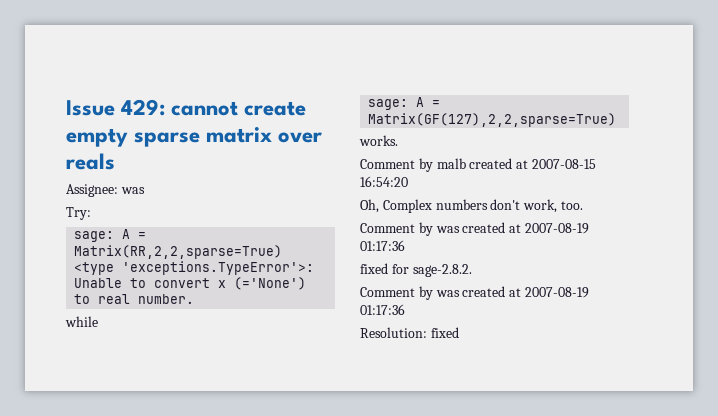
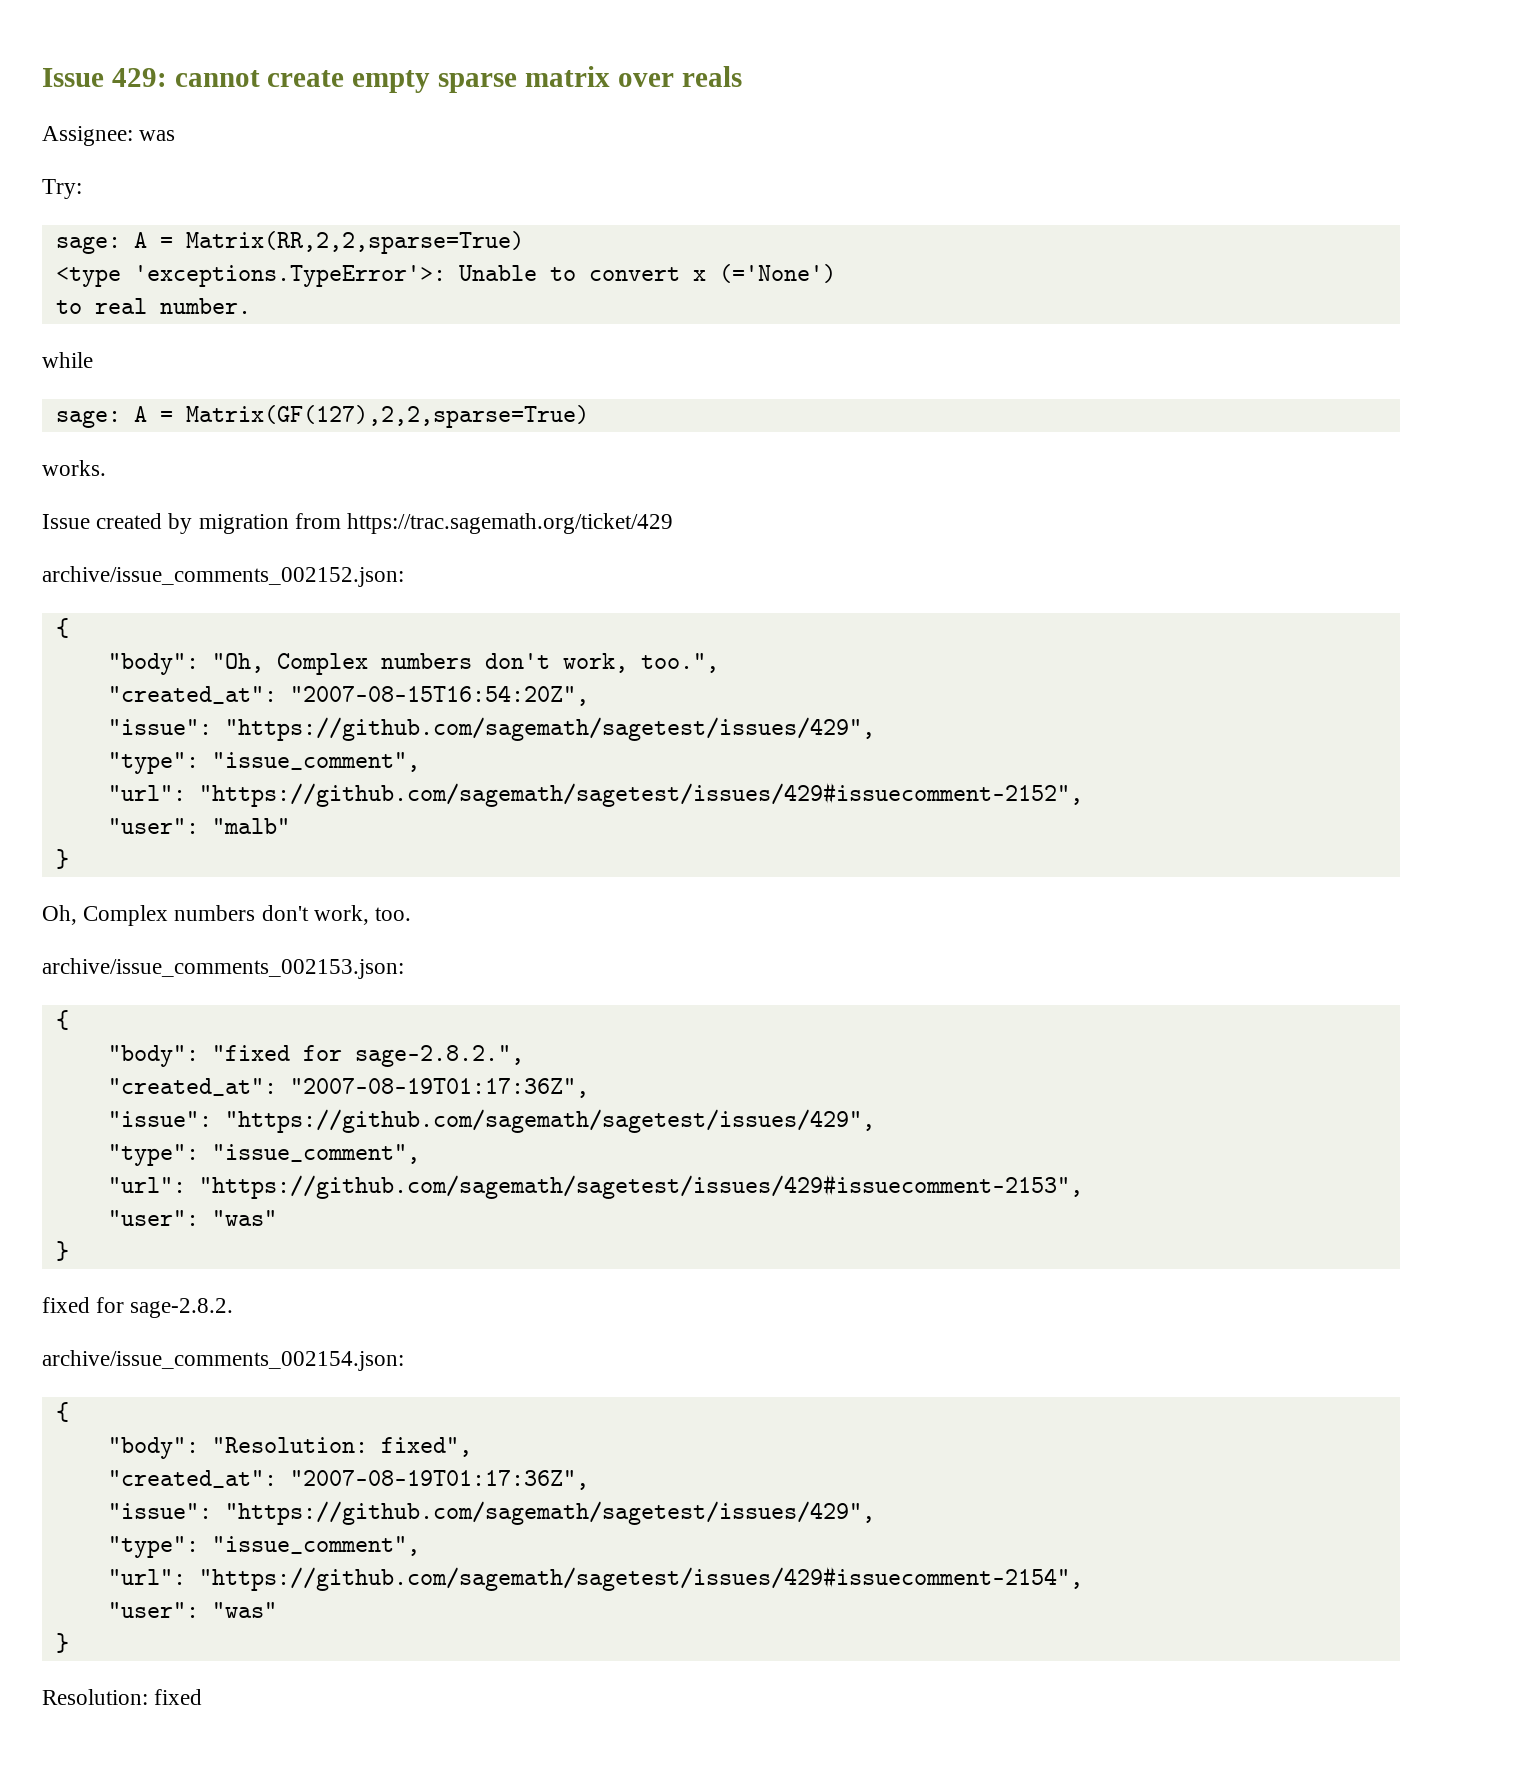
[360,158,596,172] [360,176,408,187] Comment by malb created at 2007-08-15 16:54:20 -> [42,513,674,534] [42,566,404,587] [55,618,69,638] [107,653,719,675] [107,685,589,706] [107,717,875,741] [107,752,420,774] [107,782,1083,807] [107,818,290,834] [55,849,69,869] Issue created by migration from https://trac.sagemath.org/ticket/429 // archive/issue_comments_002152.json: // { // "body": "Oh, Complex numbers don't work, too.", // "created_at": "2007-08-15T16:54:20Z", // "issue": "https://github.com/sagemath/sagetest/issues/429", // "type": "issue_comment", // "url": "https://github.com/sagemath/sagetest/issues/429#issuecomment-2152", // "user": "malb" // }
[360,222,589,236] [360,240,405,251] [360,263,472,277] [360,286,589,300] [360,304,405,315] Comment by was created at 2007-08-19 01:17:36 // fixed for sage-2.8.2. // Comment by was created at 2007-08-19 01:17:36 -> [42,958,404,979] [55,1010,69,1030] [107,1045,524,1067] [107,1078,589,1098] [107,1109,875,1133] [107,1144,420,1166] [107,1174,1083,1199] [107,1210,277,1226] [55,1241,69,1261] [42,1297,234,1318] [42,1350,404,1371] [55,1402,69,1422] [107,1437,472,1459] [107,1470,589,1490] [107,1501,875,1525] [107,1536,420,1558] [107,1566,1083,1591] [107,1602,277,1618] [55,1633,69,1653] archive/issue_comments_002153.json: // { // "body": "fixed for sage-2.8.2.", // "created_at": "2007-08-19T01:17:36Z", // "issue": "https://github.com/sagemath/sagetest/issues/429", // "type": "issue_comment", // "url": "https://github.com/sagemath/sagetest/issues/429#issuecomment-2153", // "user": "was" // } // fixed for sage-2.8.2. // archive/issue_comments_002154.json: // { // "body": "Resolution: fixed", // "created_at": "2007-08-19T01:17:36Z", // "issue": "https://github.com/sagemath/sagetest/issues/429", // "type": "issue_comment", // "url": "https://github.com/sagemath/sagetest/issues/429#issuecomment-2154", // "user": "was" // }

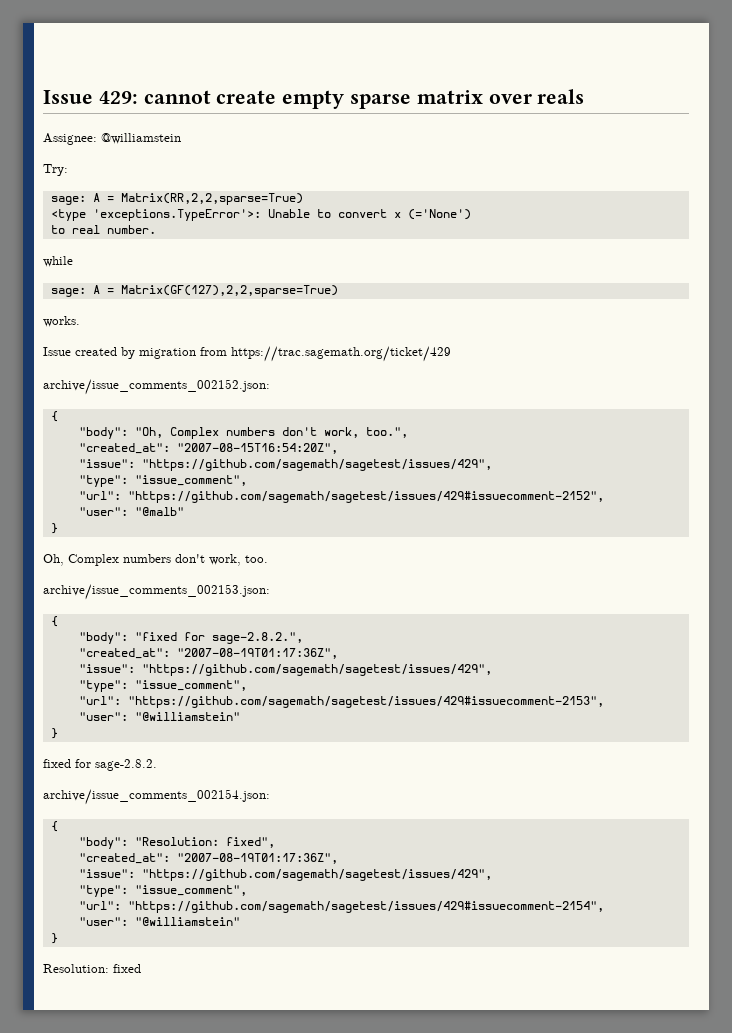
[139,130,176,141] was -> [101,133,181,144] @williamstein
[211,818,290,834] "malb" -> [134,507,184,516] "@malb"
[211,1210,277,1226] "was" -> [134,712,240,721] "@williamstein"
[211,1602,277,1618] "was" -> [134,917,240,926] "@williamstein"

